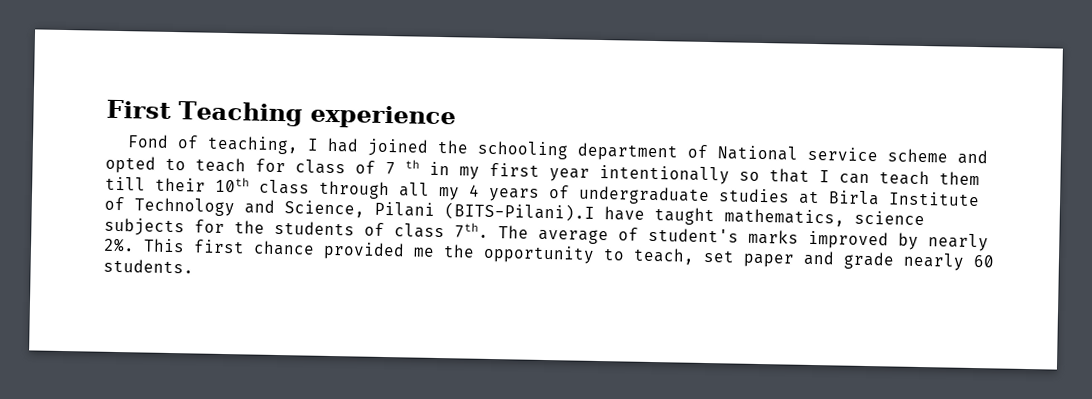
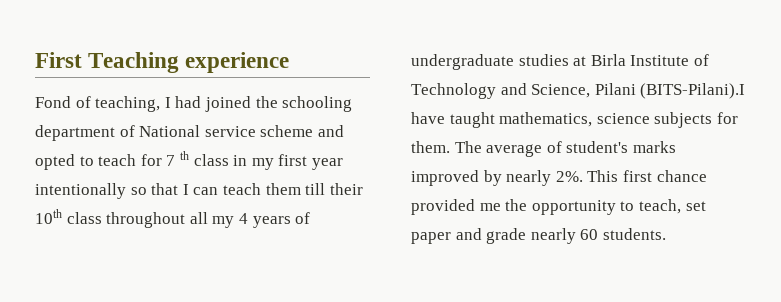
[295,159,376,175] class of -> (162, 160) none
(420, 164) none -> [193,154,229,166] class
[318,180,390,200] through -> [106,212,186,228] throughout
[234,220,489,239] the students of class 7th. -> [411,141,450,153] them.

